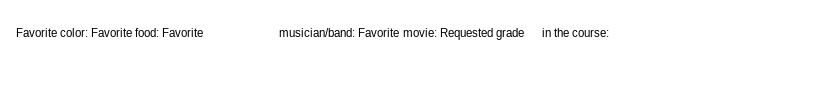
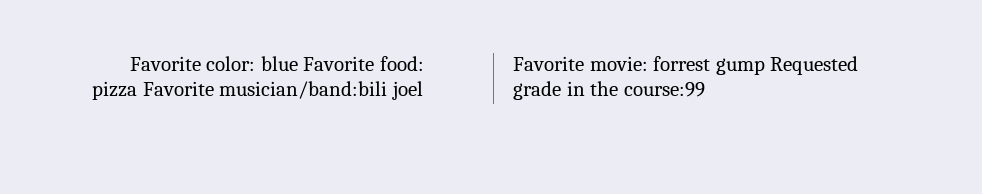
(89, 32) none -> [260,56,298,71] blue
[162,28,437,37] Favorite musician/band: Favorite movie: -> [92,81,423,100] [513,56,765,75] pizza Favorite musician/band:bili joel Favorite movie: forrest gump
[572,29,610,37] course: -> [623,82,705,97] course:99

